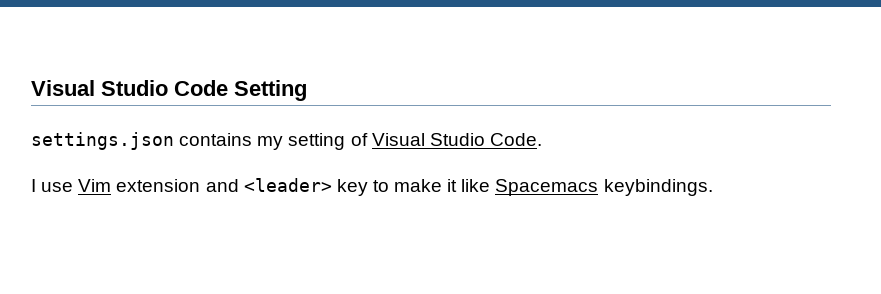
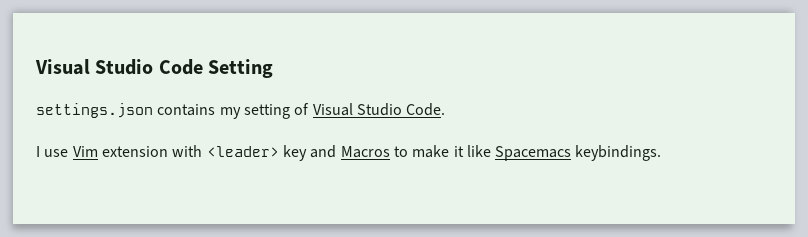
[205,179,239,192] and -> [172,145,203,157] with
(368, 187) none -> [310,145,390,158] and Macros

